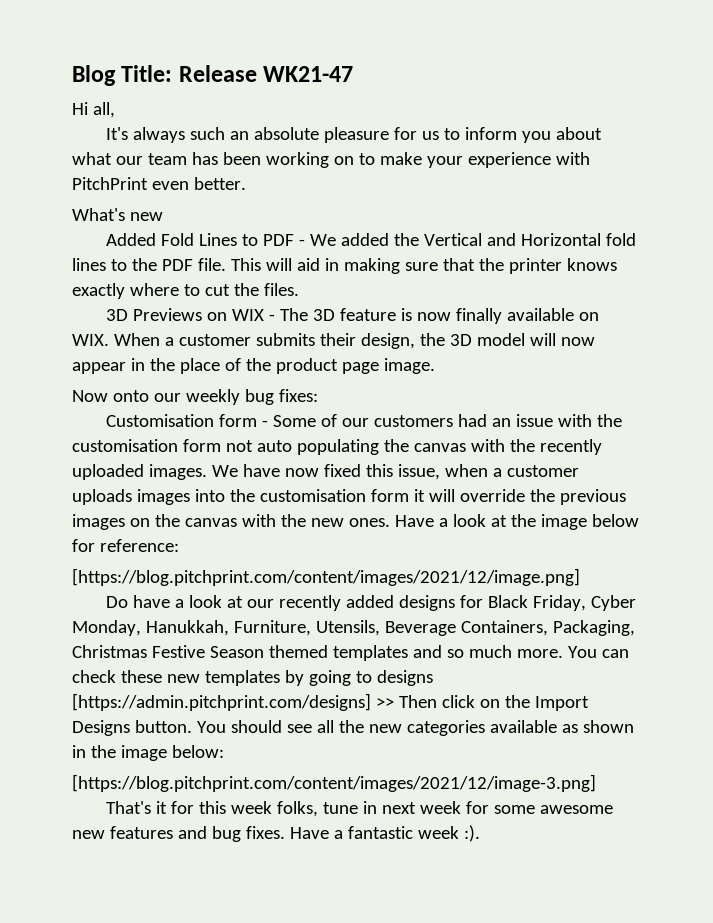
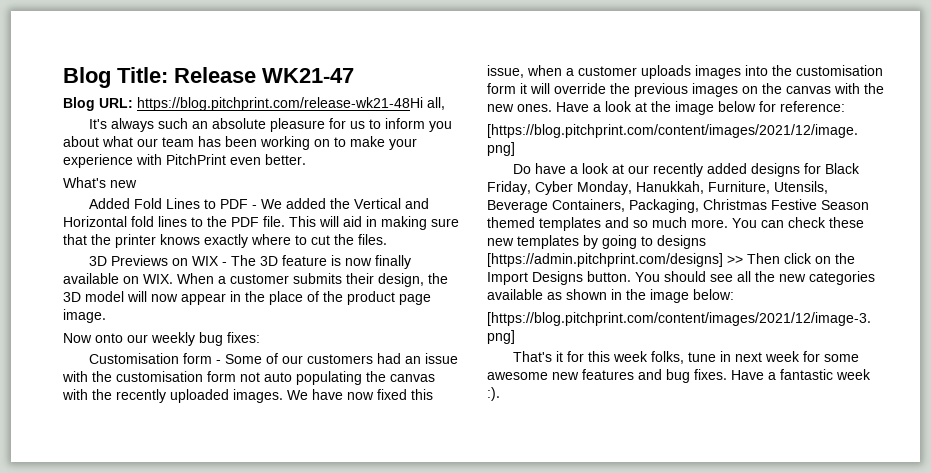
[72,102,88,115] Hi -> [63,97,423,111] Blog URL: https://blog.pitchprint.com/release-wk21-48Hi

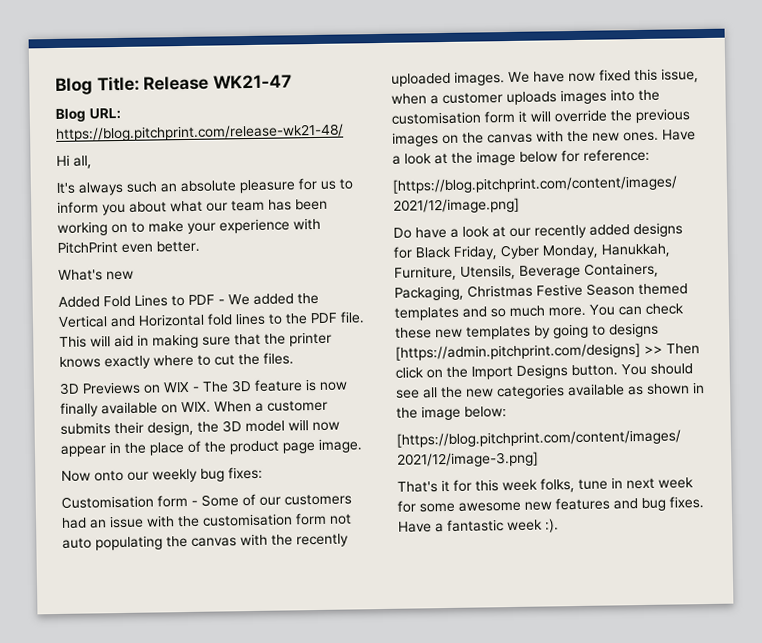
[137,97,423,111] https://blog.pitchprint.com/release-wk21-48Hi -> [55,123,344,142] [56,154,70,166] https://blog.pitchprint.com/release-wk21-48/ // Hi

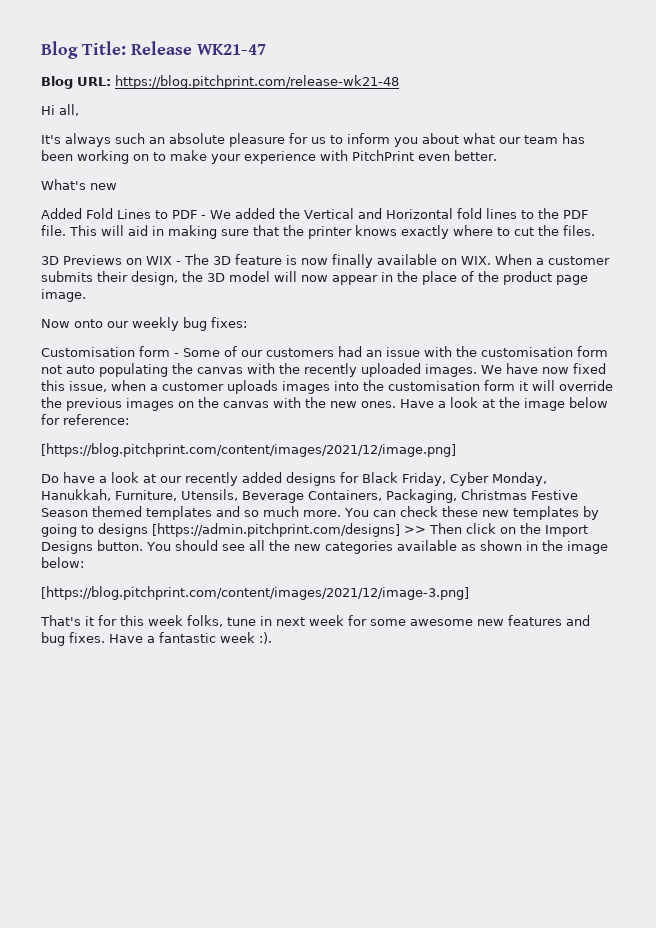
[55,123,344,142] https://blog.pitchprint.com/release-wk21-48/ -> [115,75,399,89] https://blog.pitchprint.com/release-wk21-48

